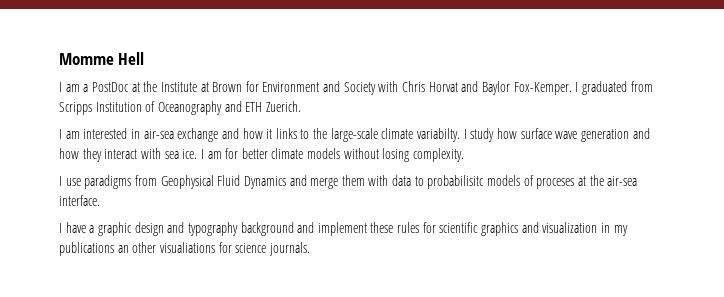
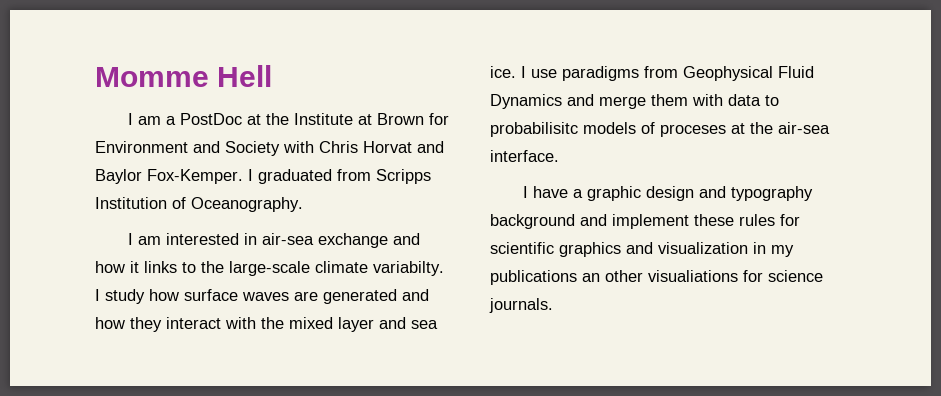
[157,101,301,115] Oceanography and ETH Zuerich. -> [191,197,303,212] Oceanography.
[555,129,629,142] wave generation -> [242,289,397,304] waves are generated
[164,148,465,162] sea ice. I am for better climate models without losing complexity. // -> [261,317,438,332] [490,66,516,78] the mixed layer and sea ice.

